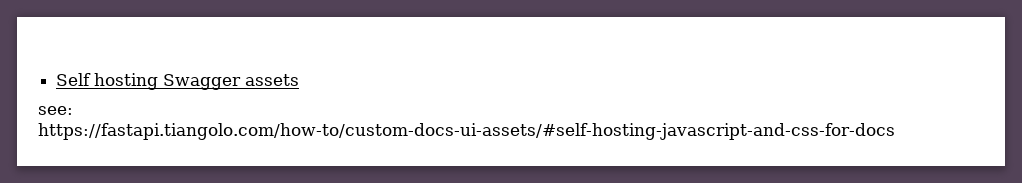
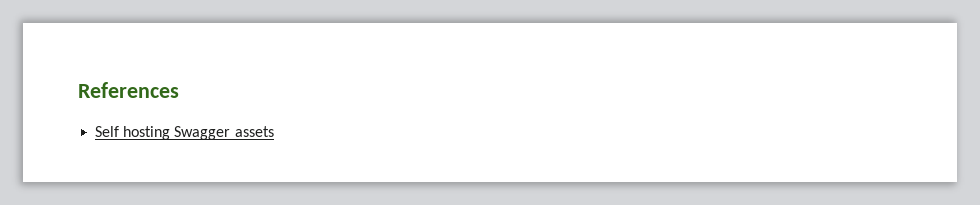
(56, 79) none -> [78,82,179,98] References //
[38,106,73,115] [38,123,895,140] // see: https://fastapi.tiangolo.com/how-to/custom-docs-ui-assets/#self-hosting-javascript-and-css-for-docs -> (274, 131) none

